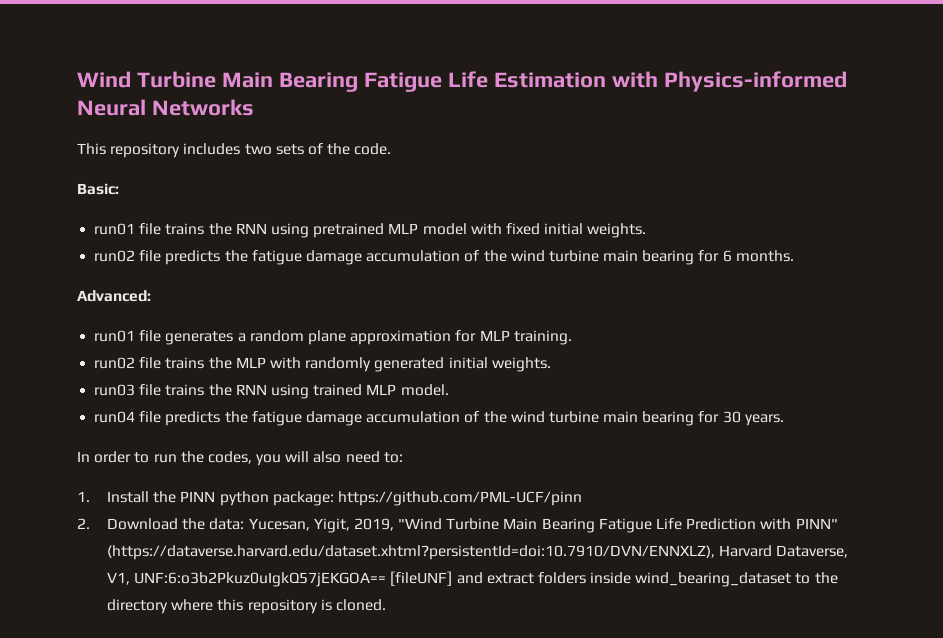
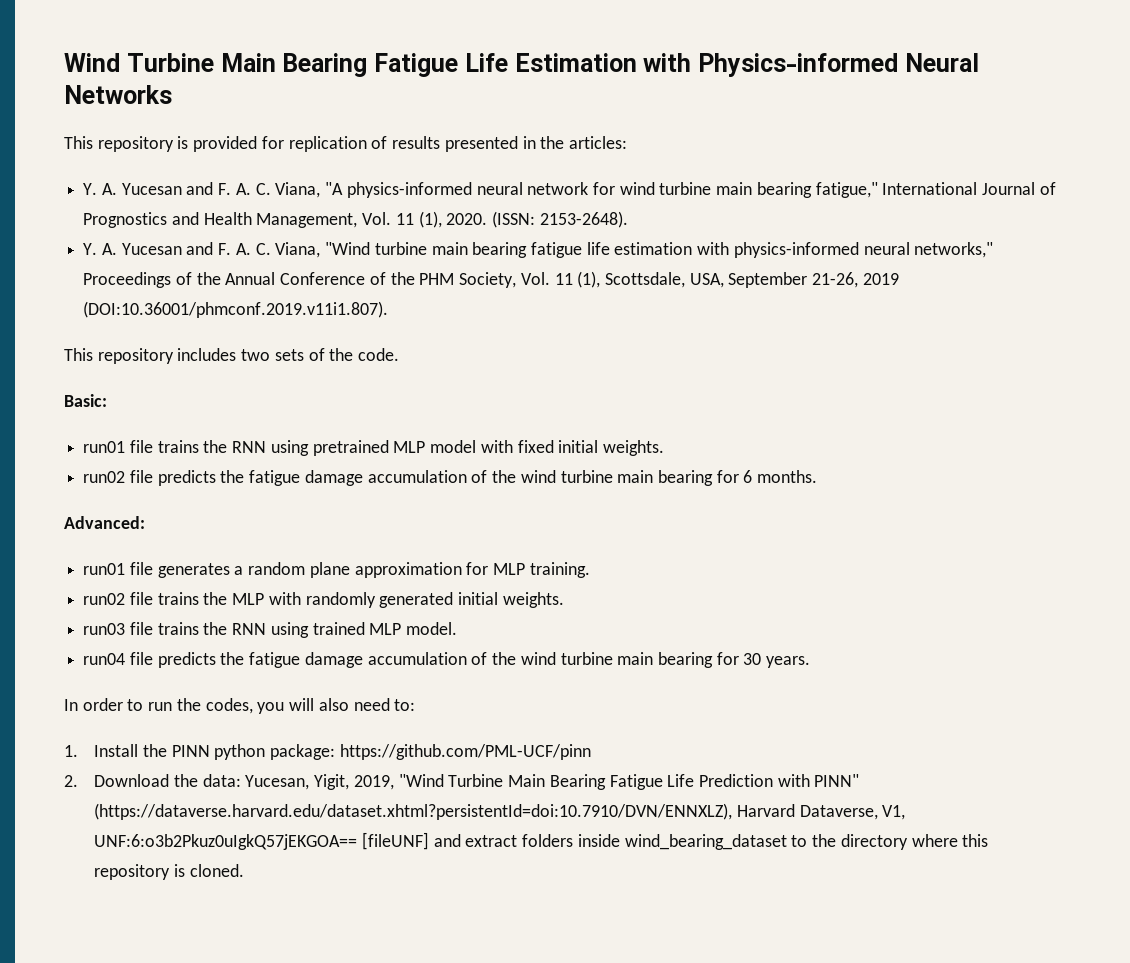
(254, 107) none -> [64,136,627,152] [83,182,1056,198] [83,211,628,228] [83,242,994,258] [83,271,899,288] [83,301,389,318] // This repository is provided for replication of results presented in the articles: // Y. A. Yucesan and F. A. C. Viana, "A physics-informed neural network for wind turbine main bearing fatigue," International Journal of Prognostics and Health Management, Vol. 11 (1), 2020. (ISSN: 2153-2648). // Y. A. Yucesan and F. A. C. Viana, "Wind turbine main bearing fatigue life estimation with physics-informed neural networks," Proceedings of the Annual Conference of the PHM Society, Vol. 11 (1), Scottsdale, USA, September 21-26, 2019 (DOI:10.36001/phmconf.2019.v11i1.807).

